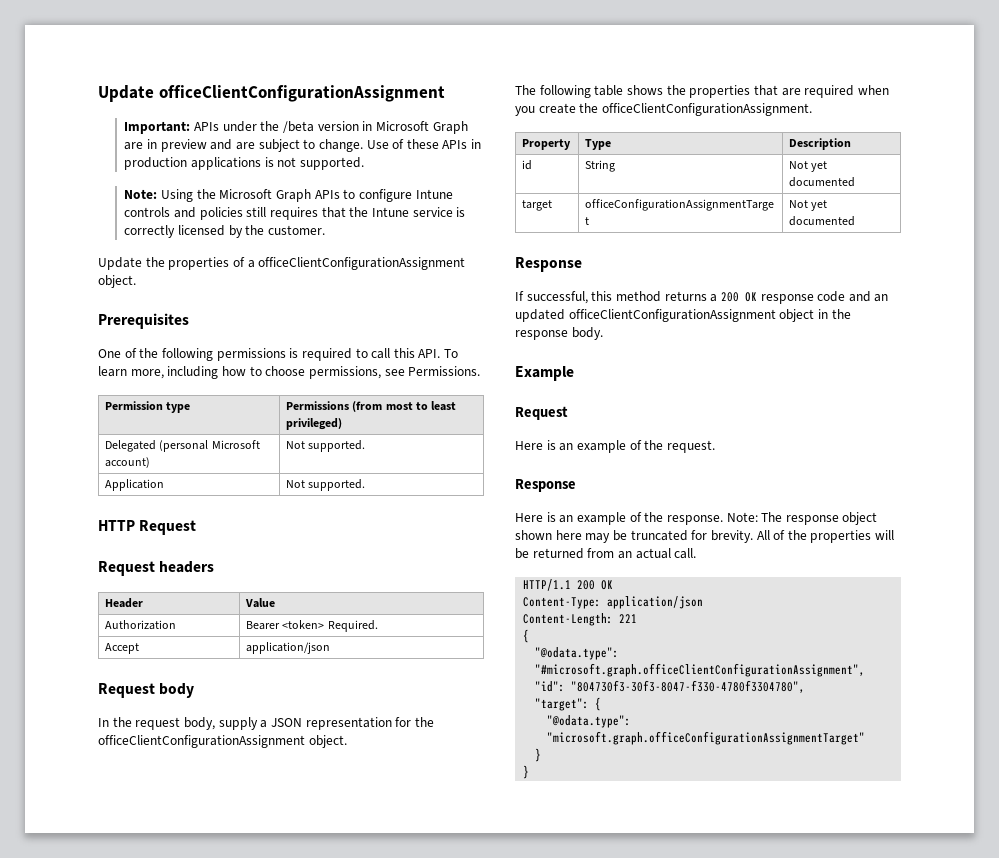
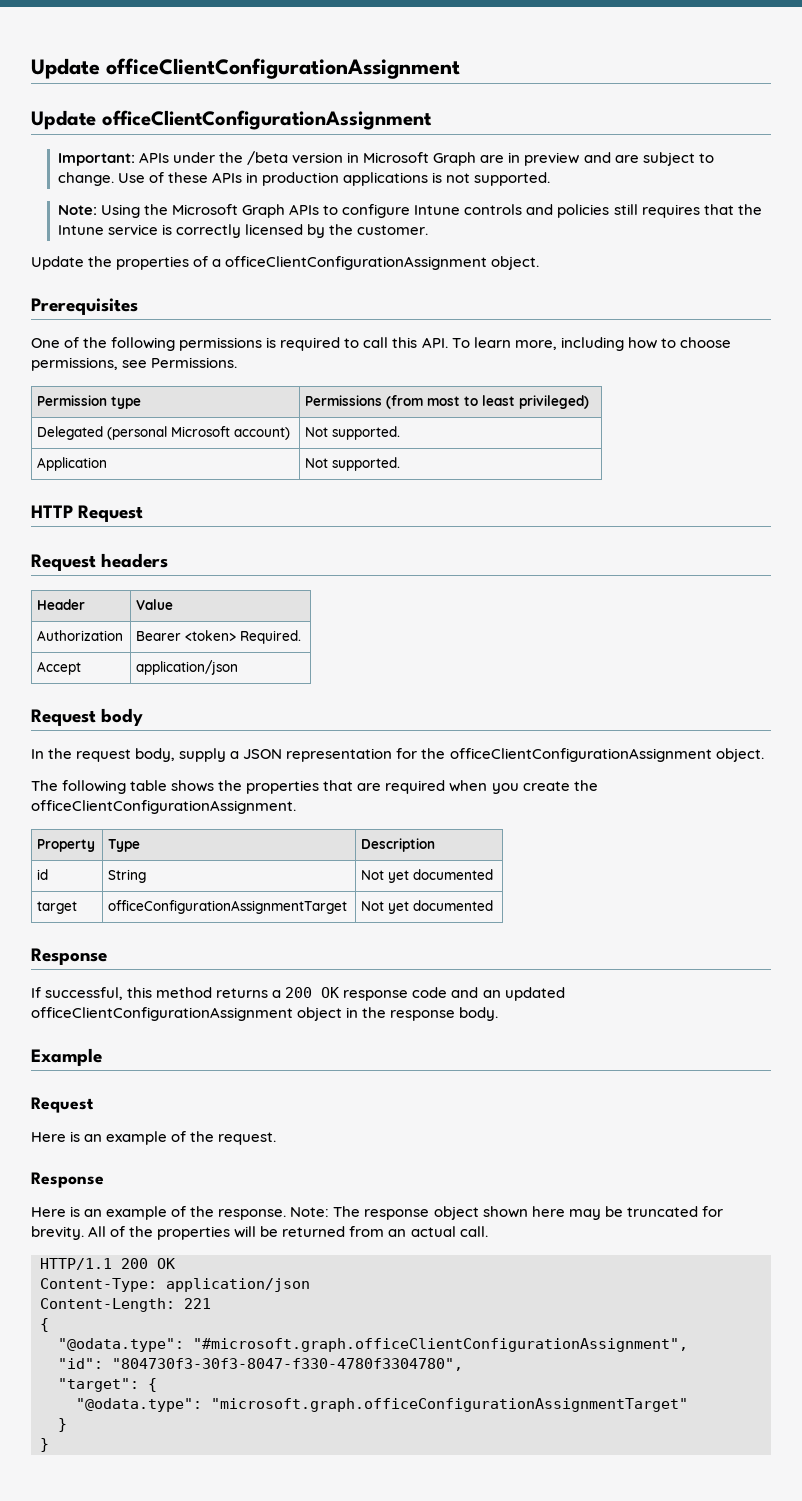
[98,85,445,102] Update officeClientConfigurationAssignment -> [31,58,460,79] [31,110,432,130] Update officeClientConfigurationAssignment // Update officeClientConfigurationAssignment

